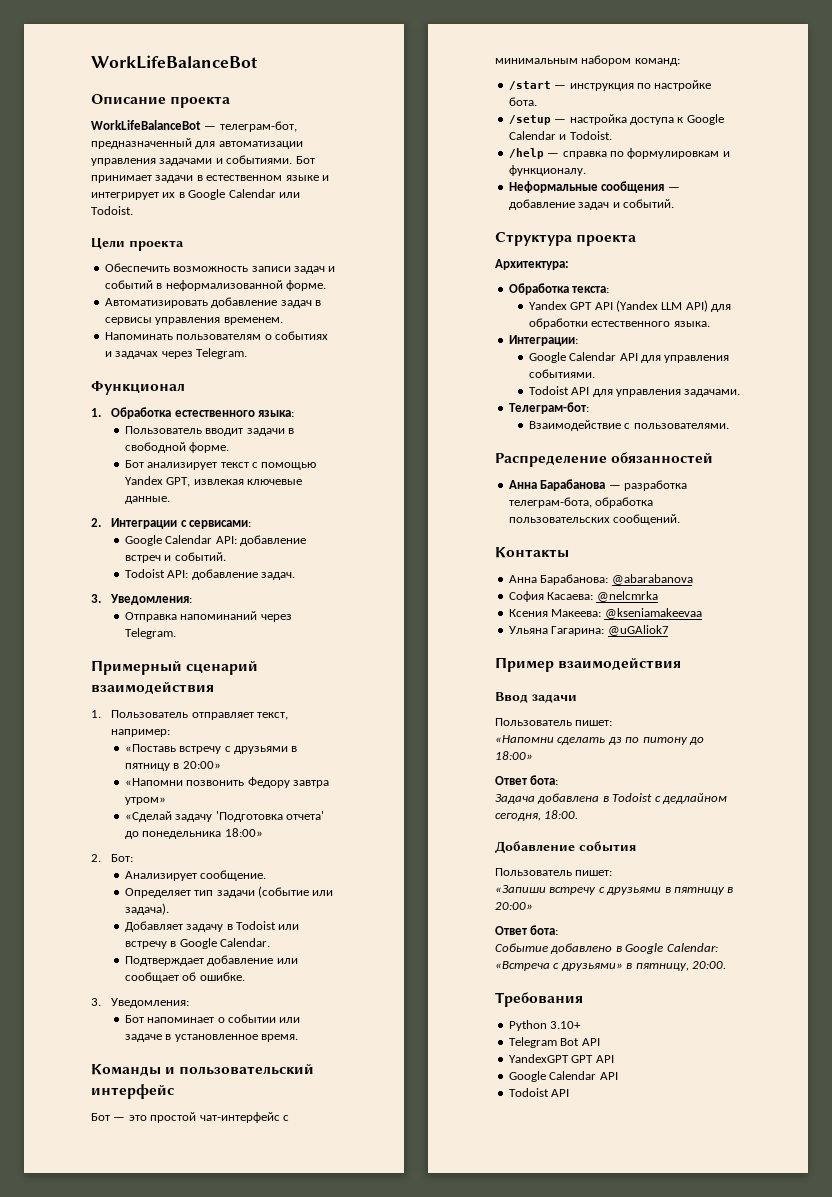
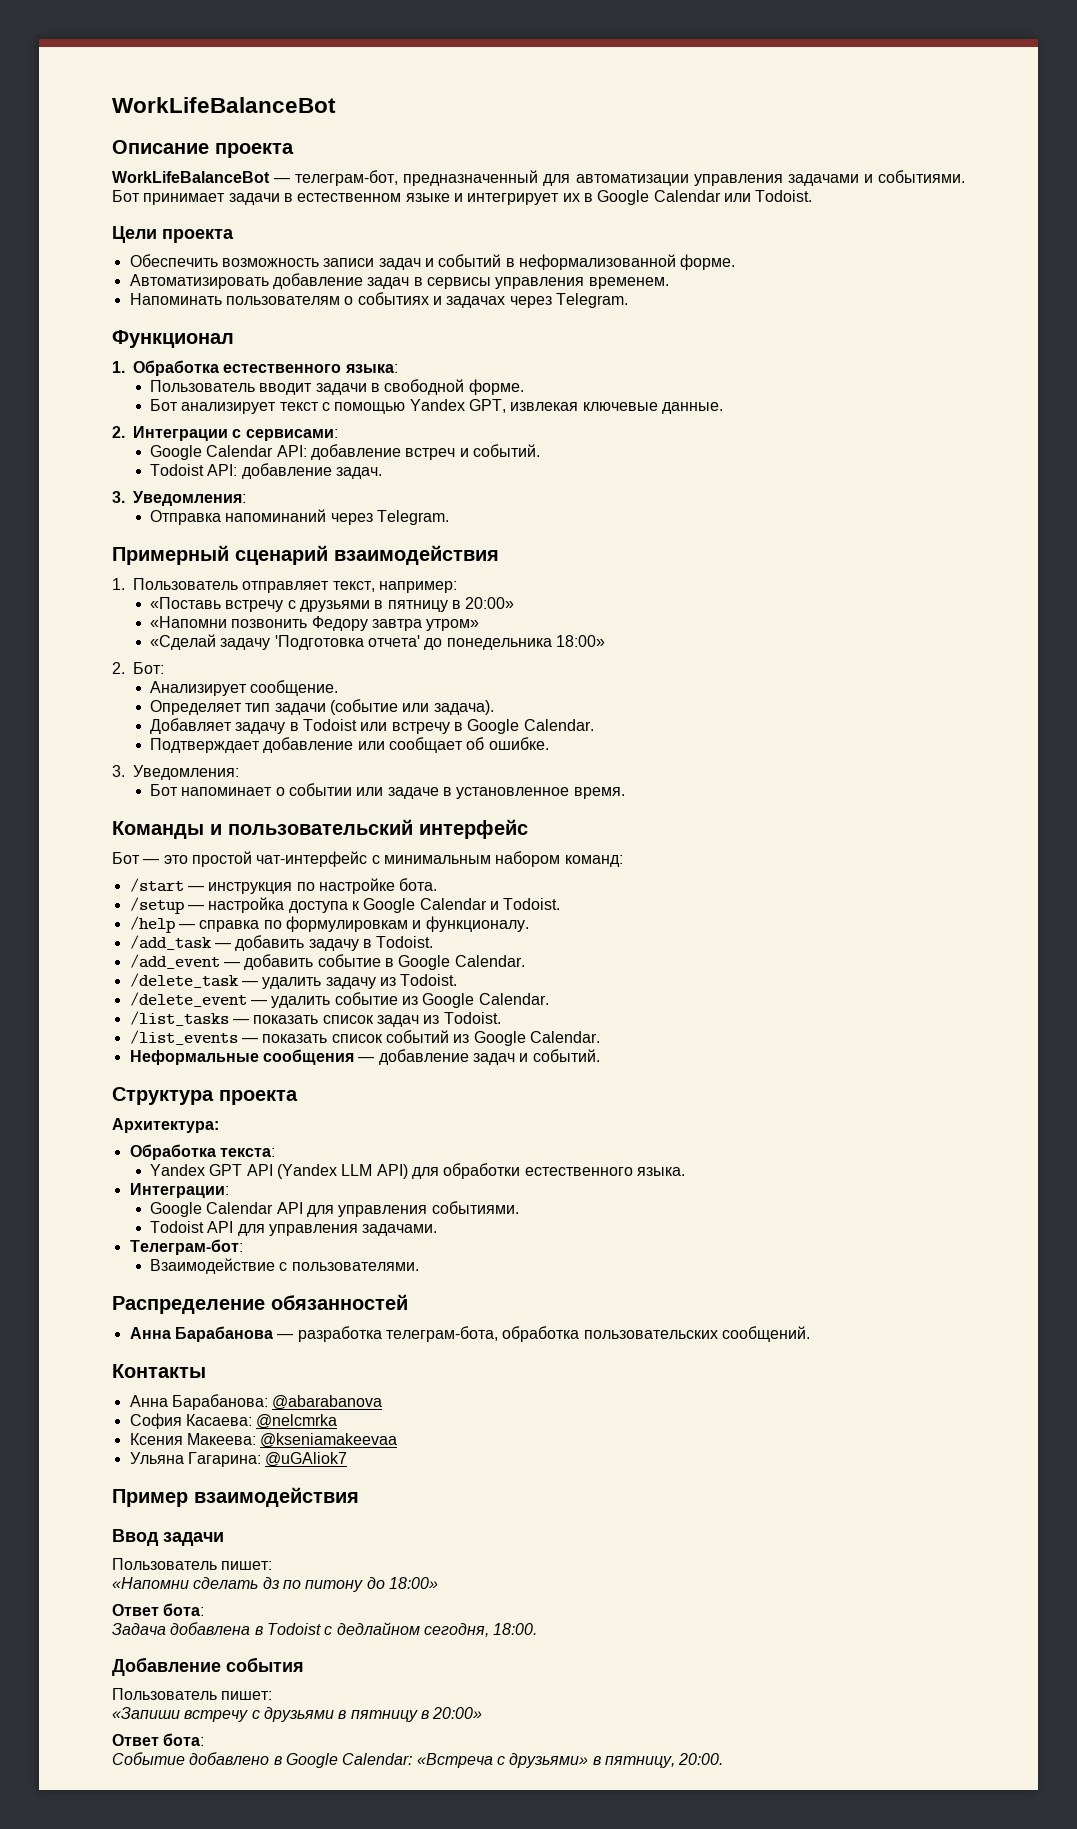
(586, 170) none -> [129,935,434,951] [129,954,525,970] [129,973,458,989] [129,992,549,1008] [129,1011,501,1027] [129,1030,600,1046] // /add_task — добавить задачу в Todoist. // /add_event — добавить событие в Google Calendar. // /delete_task — удалить задачу из Todoist. // /delete_event — удалить событие из Google Calendar. // /list_tasks — показать список задач из Todoist. // /list_events — показать список событий из Google Calendar.
[495,992,583,1007] [508,1020,582,1031] [508,1037,600,1048] [508,1054,614,1063] [508,1071,618,1082] [508,1088,570,1097] // Требования // Python 3.10+ // Telegram Bot API // YandexGPT GPT API // Google Calendar API // Todoist API -> (724, 1759) none

